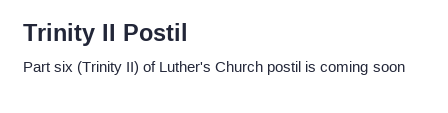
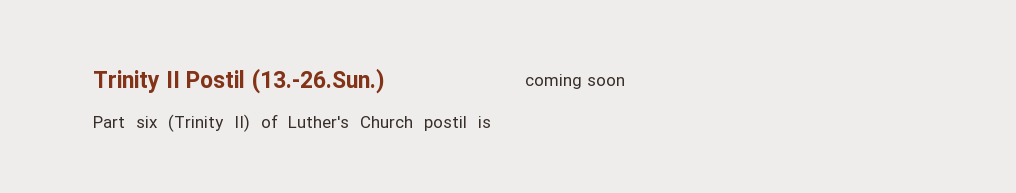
(188, 32) none -> [251,68,385,94] (13.-26.Sun.)

